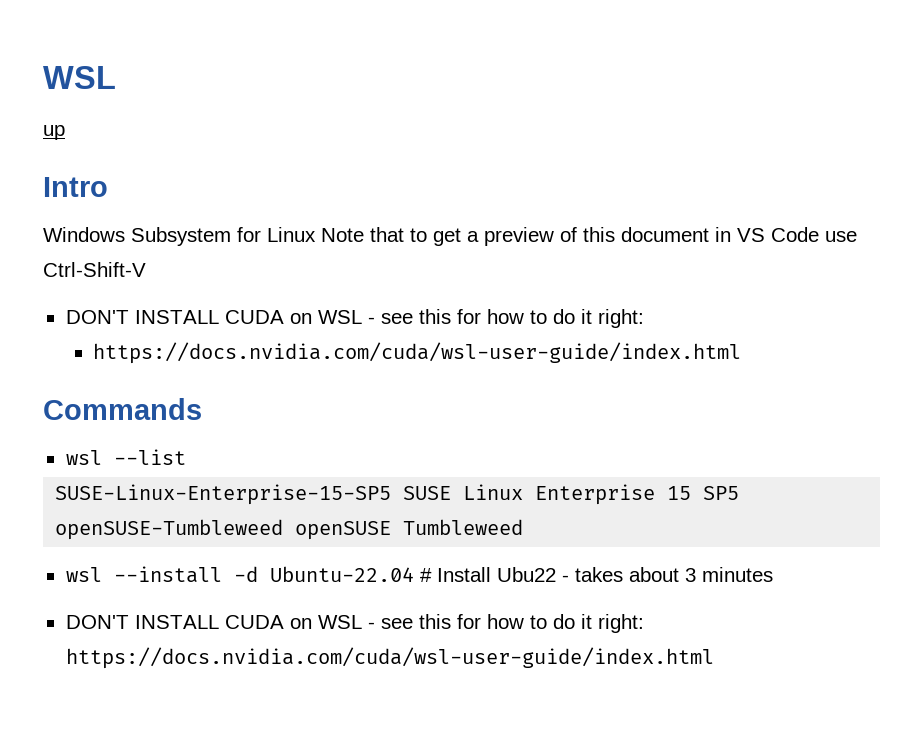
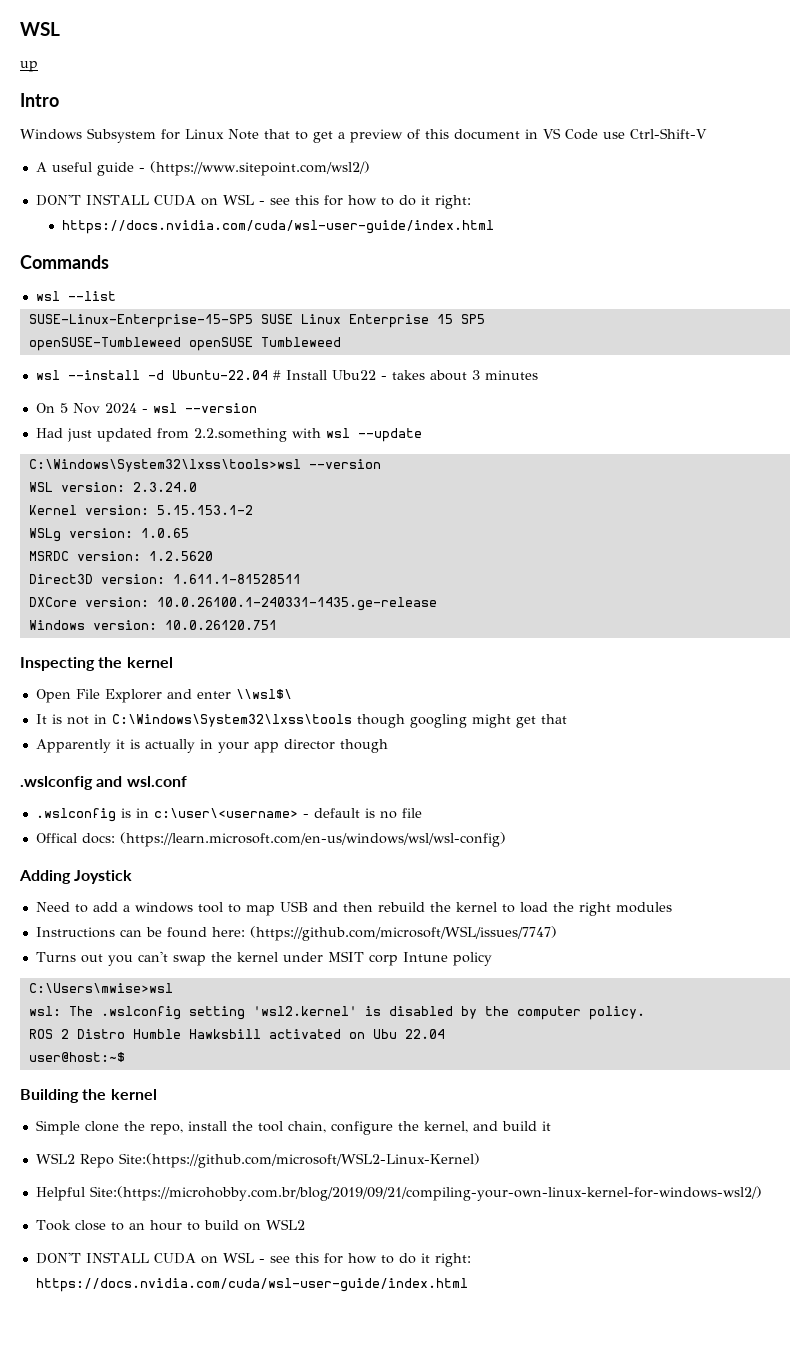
(146, 269) none -> [35,161,370,176] // A useful guide - (https://www.sitepoint.com/wsl2/)
(773, 574) none -> [35,403,257,414] [35,428,422,442] [28,459,381,472] [28,482,197,492] [28,505,253,515] [28,528,189,542] [28,551,213,561] [28,574,301,584] [28,597,437,611] [28,620,277,630] [20,657,173,671] [35,689,292,703] [35,714,567,728] [35,739,388,753] [20,776,187,790] [35,808,422,822] [35,832,506,847] [19,870,133,884] [35,901,672,916] [35,926,557,941] [35,951,492,966] [28,983,173,993] [28,1006,645,1020] [28,1029,445,1039] [28,1052,125,1062] [20,1089,157,1103] [35,1120,551,1135] [35,1153,480,1168] [35,1186,762,1201] [35,1219,305,1231] // On 5 Nov 2024 - wsl --version // Had just updated from 2.2.something with wsl --update // C:\Windows\System32\lxss\tools>wsl --version // WSL version: 2.3.24.0 // Kernel version: 5.15.153.1-2 // WSLg version: 1.0.65 // MSRDC version: 1.2.5620 // Direct3D version: 1.611.1-81528511 // DXCore version: 10.0.26100.1-240331-1435.ge-release // Windows version: 10.0.26120.751 // Inspecting the kernel // Open File Explorer and enter \\wsl$\ // It is not in C:\Windows\System32\lxss\tools though googling might get that // Apparently it is actually in your app director though // .wslconfig and wsl.conf // .wslconfig is in c:\user\<username> - default is no file // Offical docs: (https://learn.microsoft.com/en-us/windows/wsl/wsl-config) // Adding Joystick // Need to add a windows tool to map USB and then rebuild the kernel to load the right modules // Instructions can be found here: (https://github.com/microsoft/WSL/issues/7747) // Turns out you can't swap the kernel under MSIT corp Intune policy // C:\Users\mwise>wsl // wsl: The .wslconfig setting 'wsl2.kernel' is disabled by the computer policy. // ROS 2 Distro Humble Hawksbill activated on Ubu 22.04 // user@host:~$ // Building the kernel // Simple clone the repo, install the tool chain, configure the kernel, and build it // WSL2 Repo Site:(https://github.com/microsoft/WSL2-Linux-Kernel) // Helpful Site:(https://microhobby.com.br/blog/2019/09/21/compiling-your-own-linux-kernel-for-windows-wsl2/) // Took close to an hour to build on WSL2

